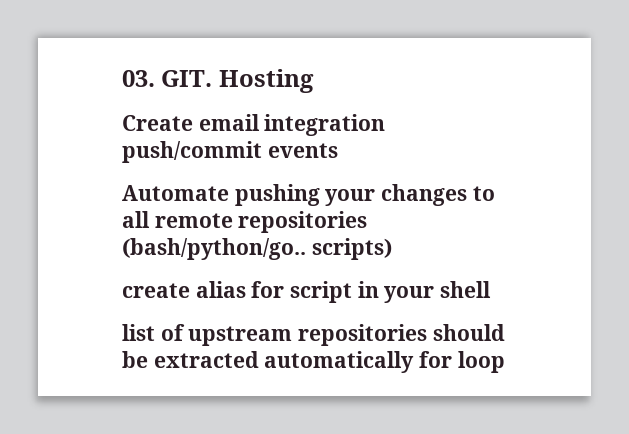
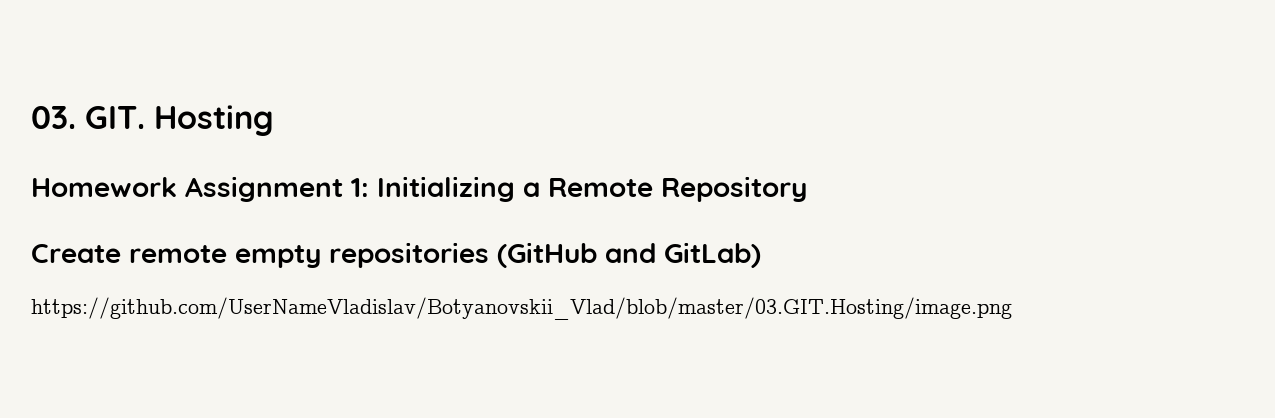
[122,114,386,136] [122,141,338,163] [122,184,495,206] [122,211,368,233] [122,238,392,260] [122,281,492,303] [122,324,505,346] [122,351,505,373] Create email integration push/commit events // Automate pushing your changes to all remote repositories (bash/python/go.. scripts) // create alias for script in your shell // list of upstream repositories should be extracted automatically for loop -> [31,176,807,202] [31,242,761,268] [31,297,1012,320] Homework Assignment 1: Initializing a Remote Repository // Create remote empty repositories (GitHub and GitLab) // https://github.com/UserNameVladislav/Botyanovskii_Vlad/blob/master/03.GIT.Hosting/image.png

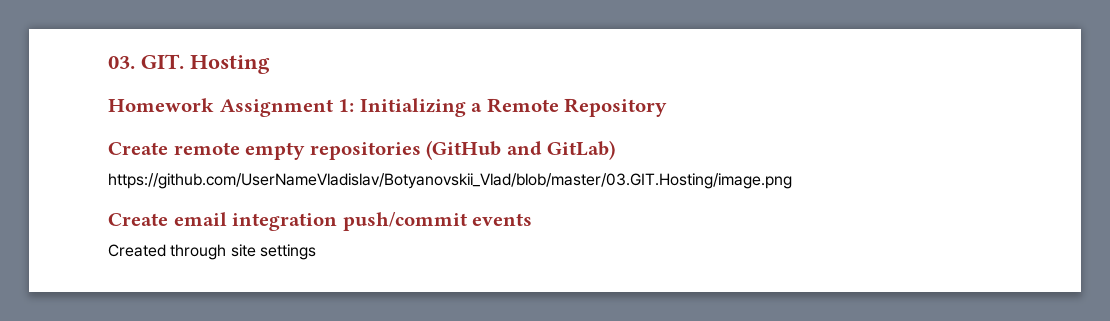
(1012, 308) none -> [108,212,533,231] [108,244,316,260] // Create email integration push/commit events // Created through site settings

